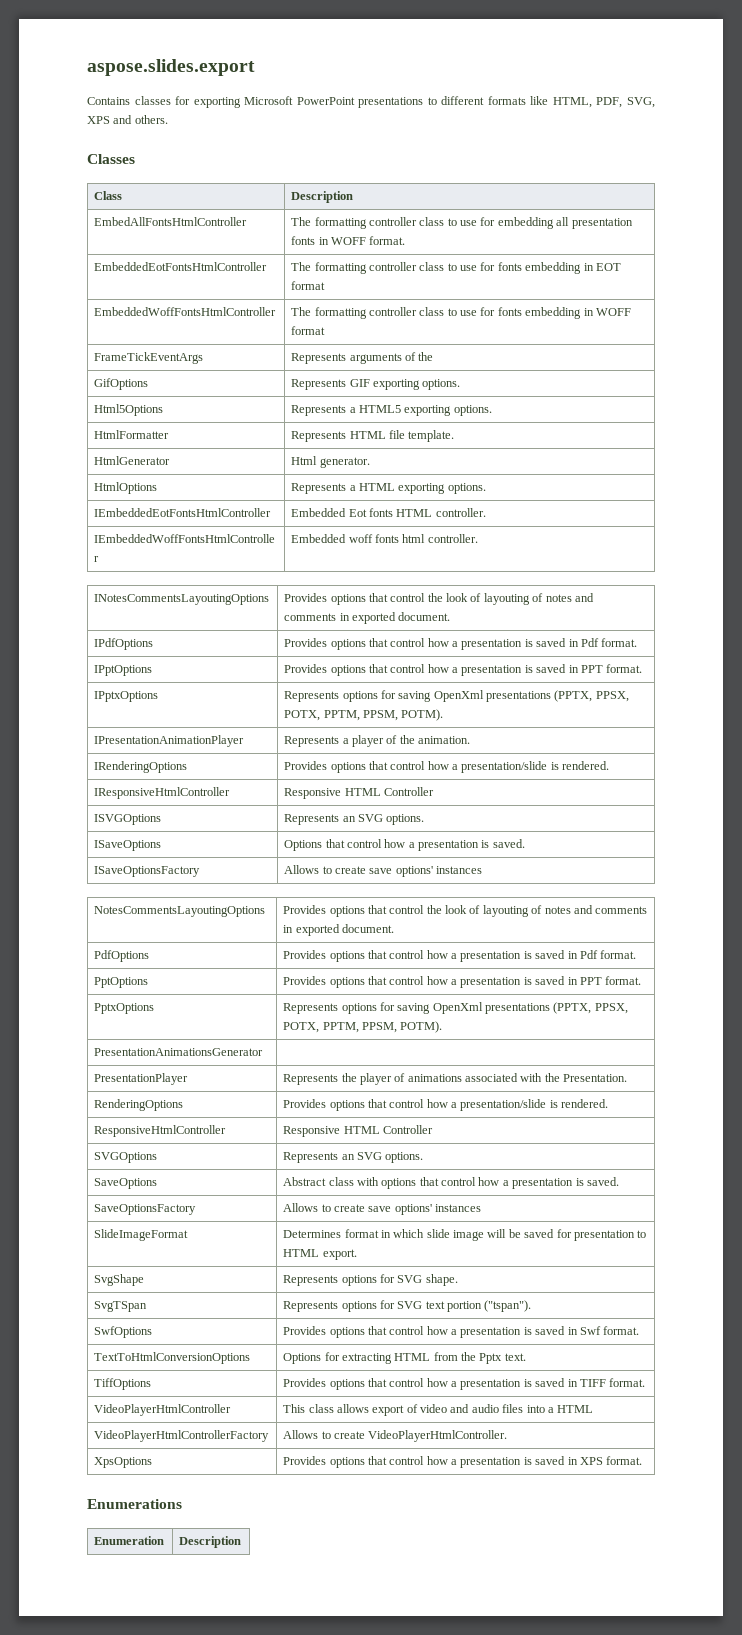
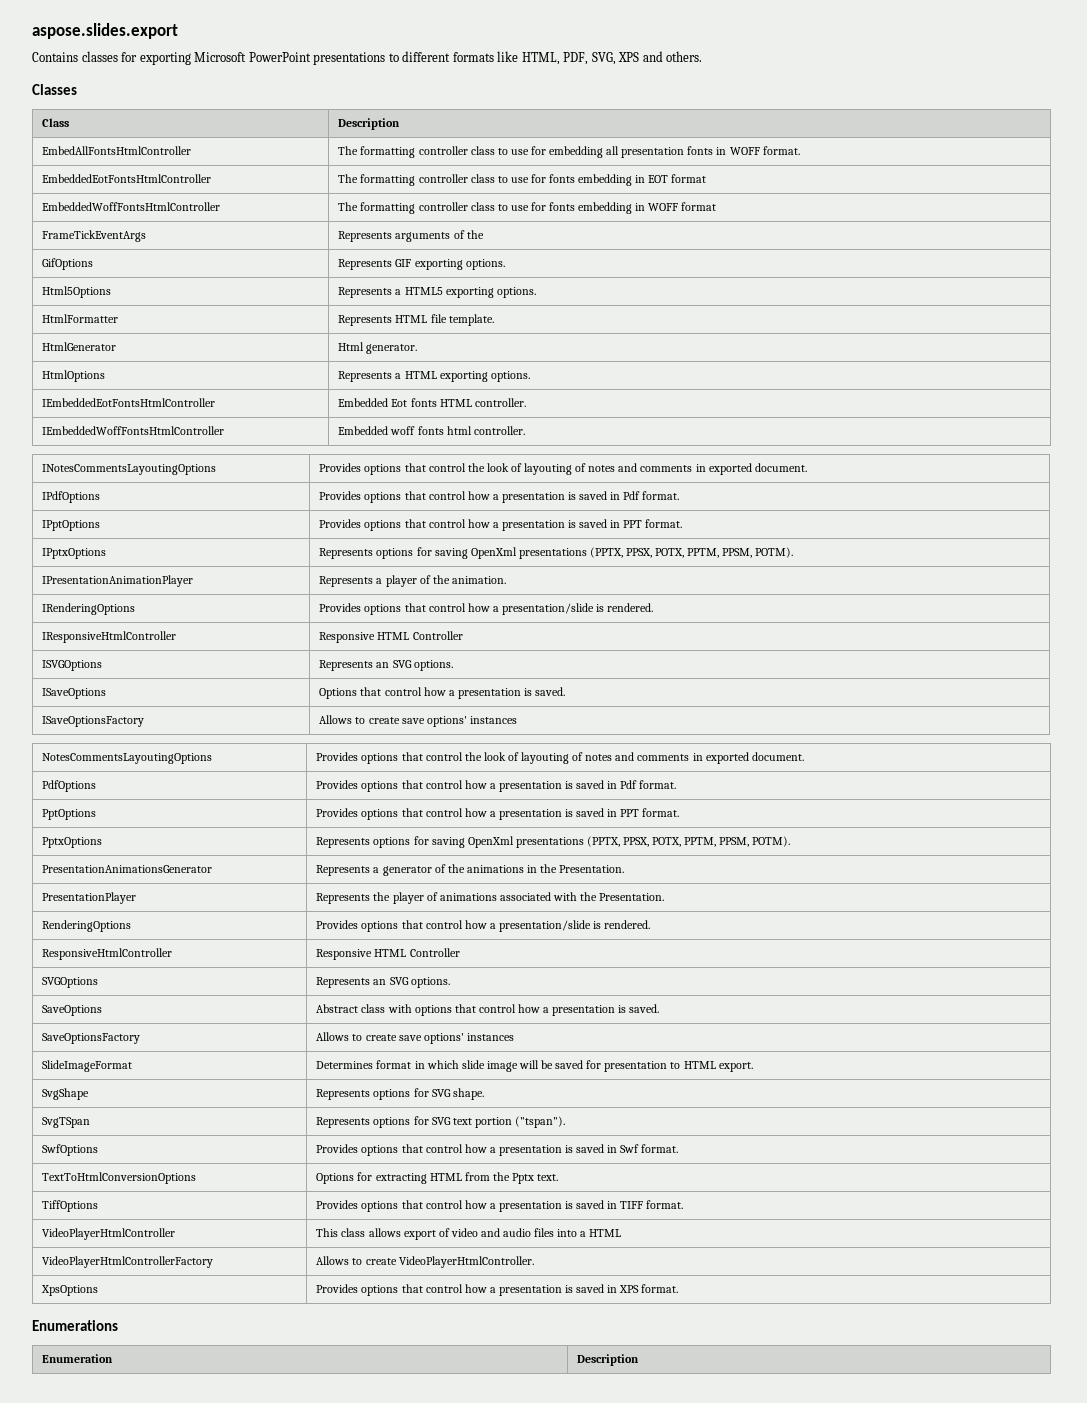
(264, 1052) none -> [316,864,625,876] Represents a generator of the animations in the Presentation.

